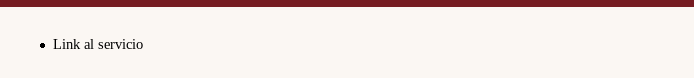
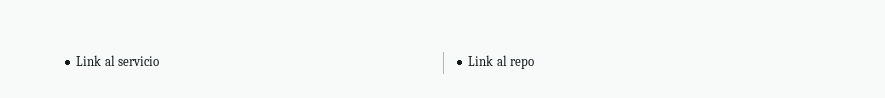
(143, 44) none -> [468,55,535,69] // Link al repo

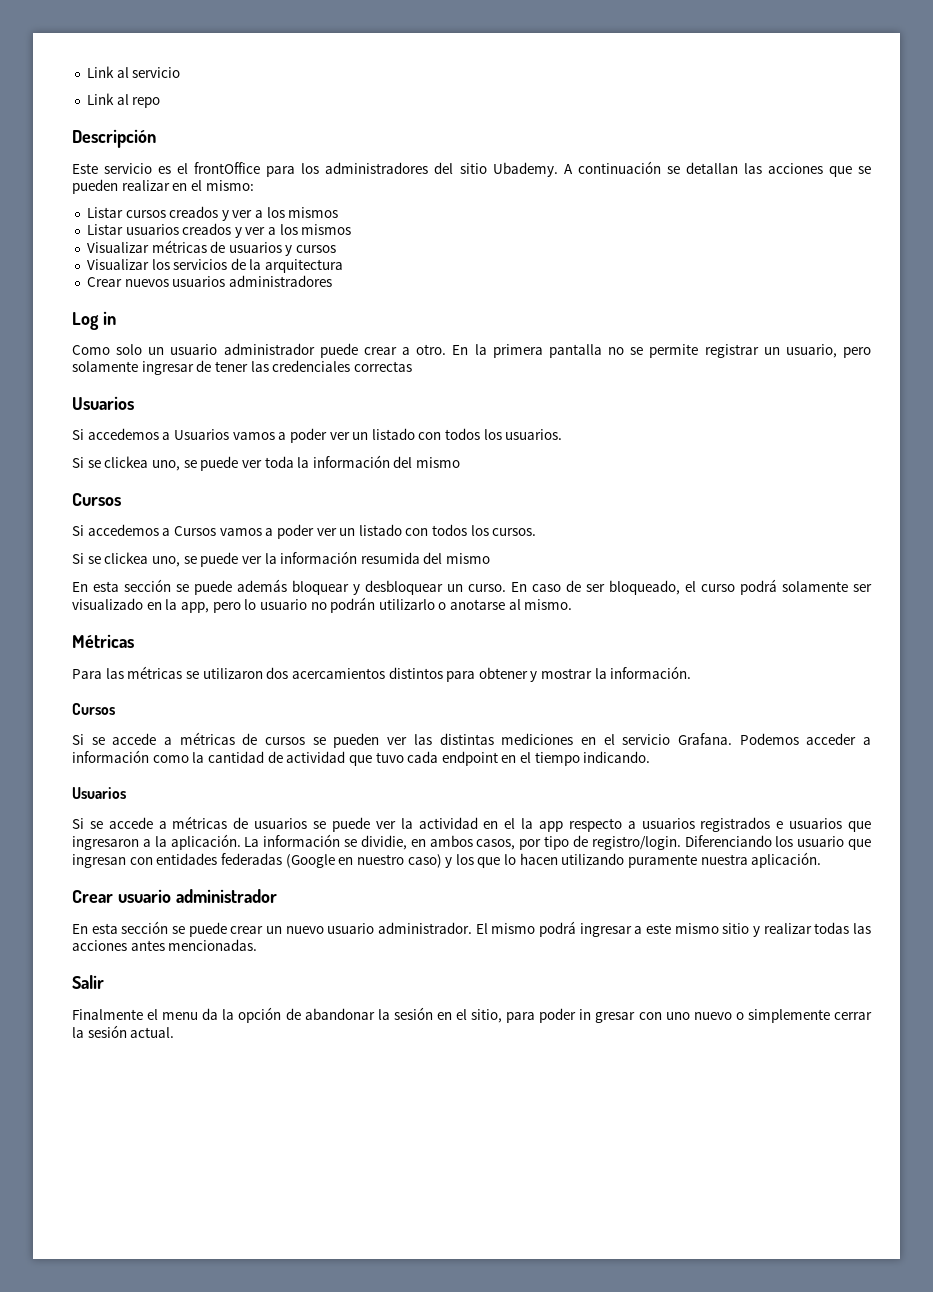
(535, 63) none -> [72,129,156,148] [72,161,871,177] [72,179,254,194] [86,206,339,221] [86,223,352,238] [86,240,337,256] [86,258,344,273] [86,275,332,287] [72,311,116,330] [72,343,871,358] [72,360,412,375] [72,396,134,410] [72,428,563,443] [72,455,461,471] [72,493,121,506] [72,524,537,539] [72,551,491,567] [72,579,872,595] [72,597,573,613] [72,634,134,648] [72,666,692,682] [72,703,115,715] [72,732,872,748] [72,750,651,766] [72,787,126,799] [72,816,872,832] [72,834,872,850] [72,852,822,868] [72,889,277,903] [72,921,871,937] [72,939,258,951] [72,975,104,989] [72,1007,872,1023] [72,1025,175,1038] // Descripción // Este servicio es el frontOffice para los administradores del sitio Ubademy. A continuación se detallan las acciones que se pueden realizar en el mismo: // Listar cursos creados y ver a los mismos // Listar usuarios creados y ver a los mismos // Visualizar métricas de usuarios y cursos // Visualizar los servicios de la arquitectura // Crear nuevos usuarios administradores // Log in // Como solo un usuario administrador puede crear a otro. En la primera pantalla no se permite registrar un usuario, pero solamente ingresar de tener las credenciales correctas // Usuarios // Si accedemos a Usuarios vamos a poder ver un listado con todos los usuarios. // Si se clickea uno, se puede ver toda la información del mismo // Cursos // Si accedemos a Cursos vamos a poder ver un listado con todos los cursos. // Si se clickea uno, se puede ver la información resumida del mismo // En esta sección se puede además bloquear y desbloquear un curso. En caso de ser bloqueado, el curso podrá solamente ser visualizado en la app, pero lo usuario no podrán utilizarlo o anotarse al mismo. // Métricas // Para las métricas se utilizaron dos acercamientos distintos para obtener y mostrar la información. // Cursos // Si se accede a métricas de cursos se pueden ver las distintas mediciones en el servicio Grafana. Podemos acceder a información como la cantidad de actividad que tuvo cada endpoint en el tiempo indicando. // Usuarios // Si se accede a métricas de usuarios se puede ver la actividad en el la app respecto a usuarios registrados e usuarios que ingresaron a la aplicación. La información se dividie, en ambos casos, por tipo de registro/login. Diferenciando los usuario que ingresan con entidades federadas (Google en nuestro caso) y los que lo hacen utilizando puramente nuestra aplicación. // Crear usuario administrador // En esta sección se puede crear un nuevo usuario administrador. El mismo podrá ingresar a este mismo sitio y realizar todas las acciones antes mencionadas. // Salir // Finalmente el menu da la opción de abandonar la sesión en el sitio, para poder in gresar con uno nuevo o simplemente cerrar la sesión actual.

